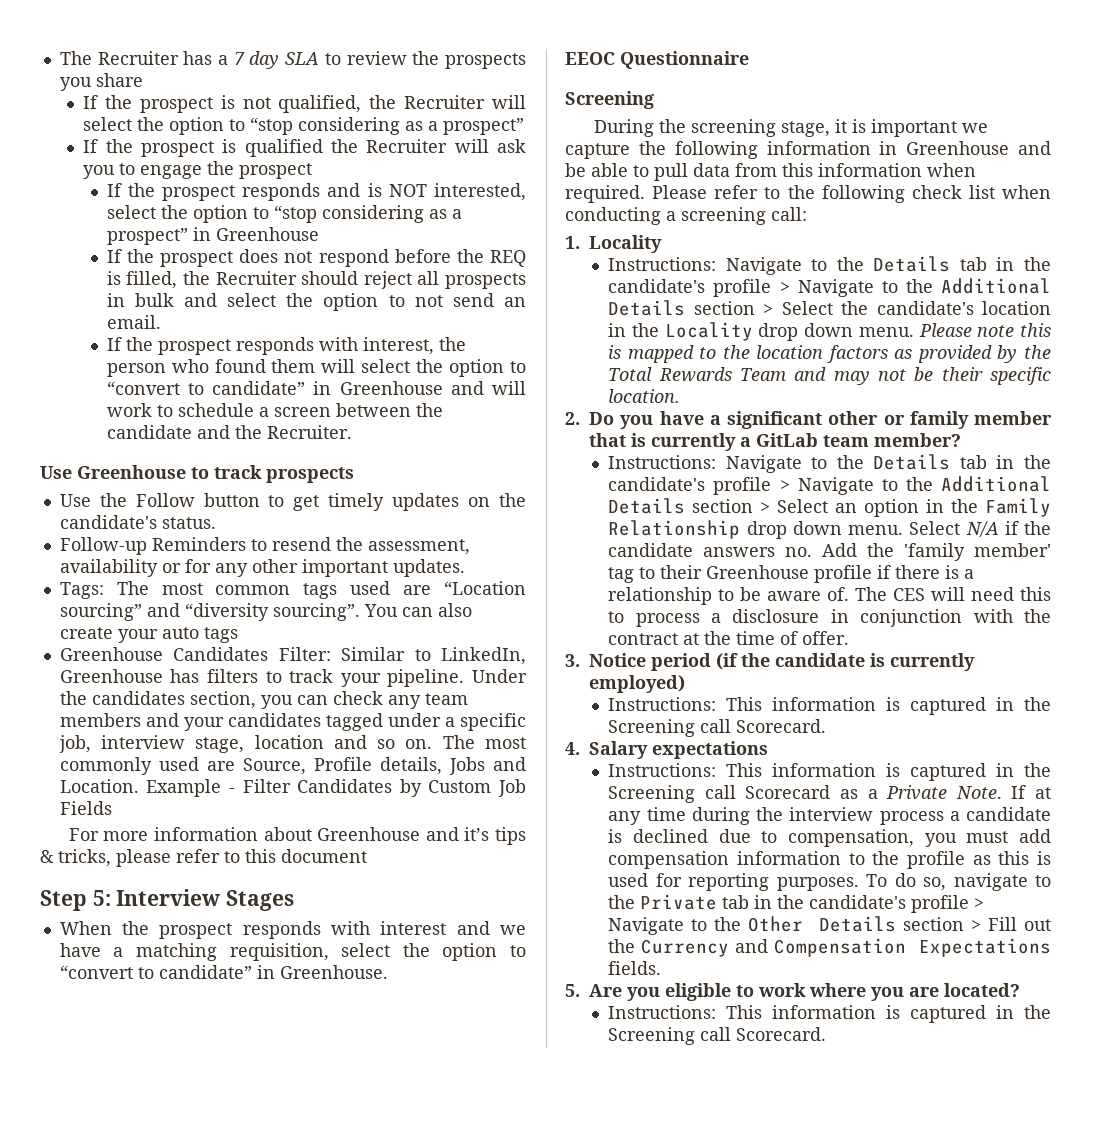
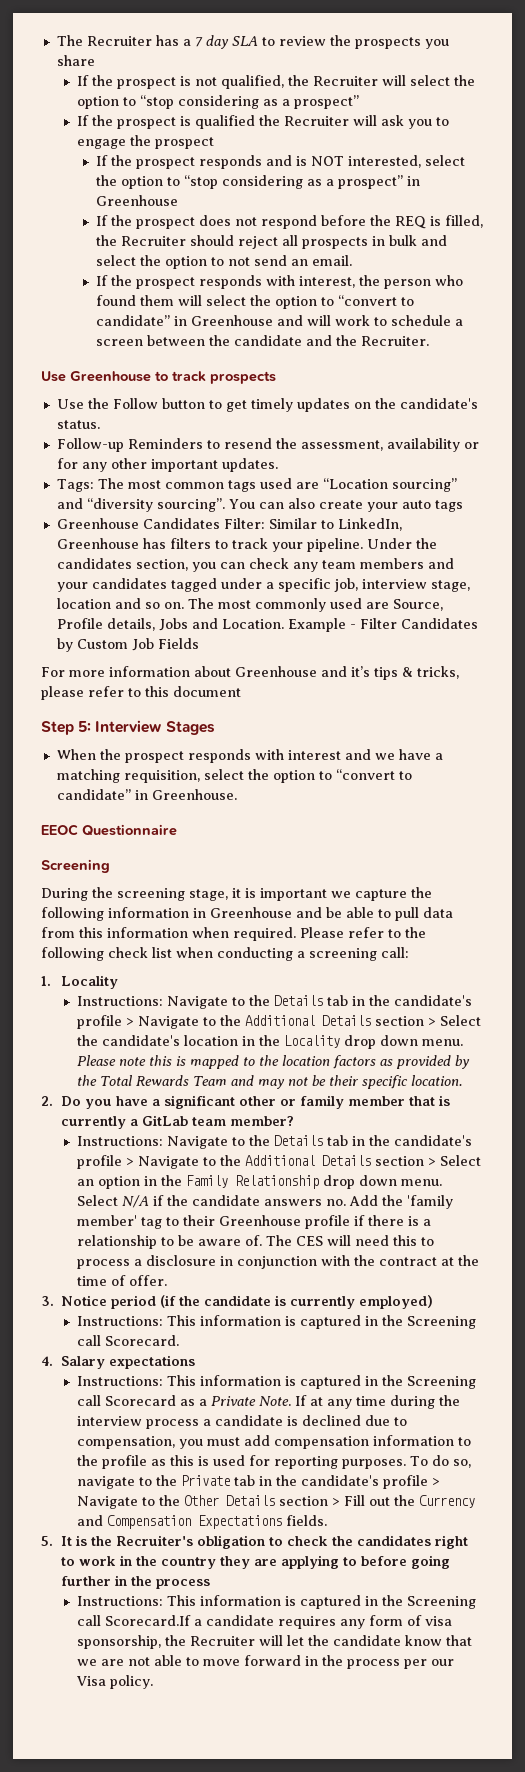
[589,983,1020,1001] [608,1005,1051,1023] [608,1027,827,1045] Are you eligible to work where you are located? // Instructions: This information is captured in the Screening call Scorecard. -> [60,1535,468,1549] [60,1555,450,1569] [60,1575,210,1589] [76,1595,476,1609] [76,1615,452,1629] [76,1635,472,1649] [76,1655,454,1669] [75,1675,153,1689] It is the Recruiter's obligation to check the candidates right to work in the country they are applying to before going further in the process // Instructions: This information is captured in the Screening call Scorecard.If a candidate requires any form of visa sponsorship, the Recruiter will let the candidate know that we are not able to move forward in the process per our Visa policy.

